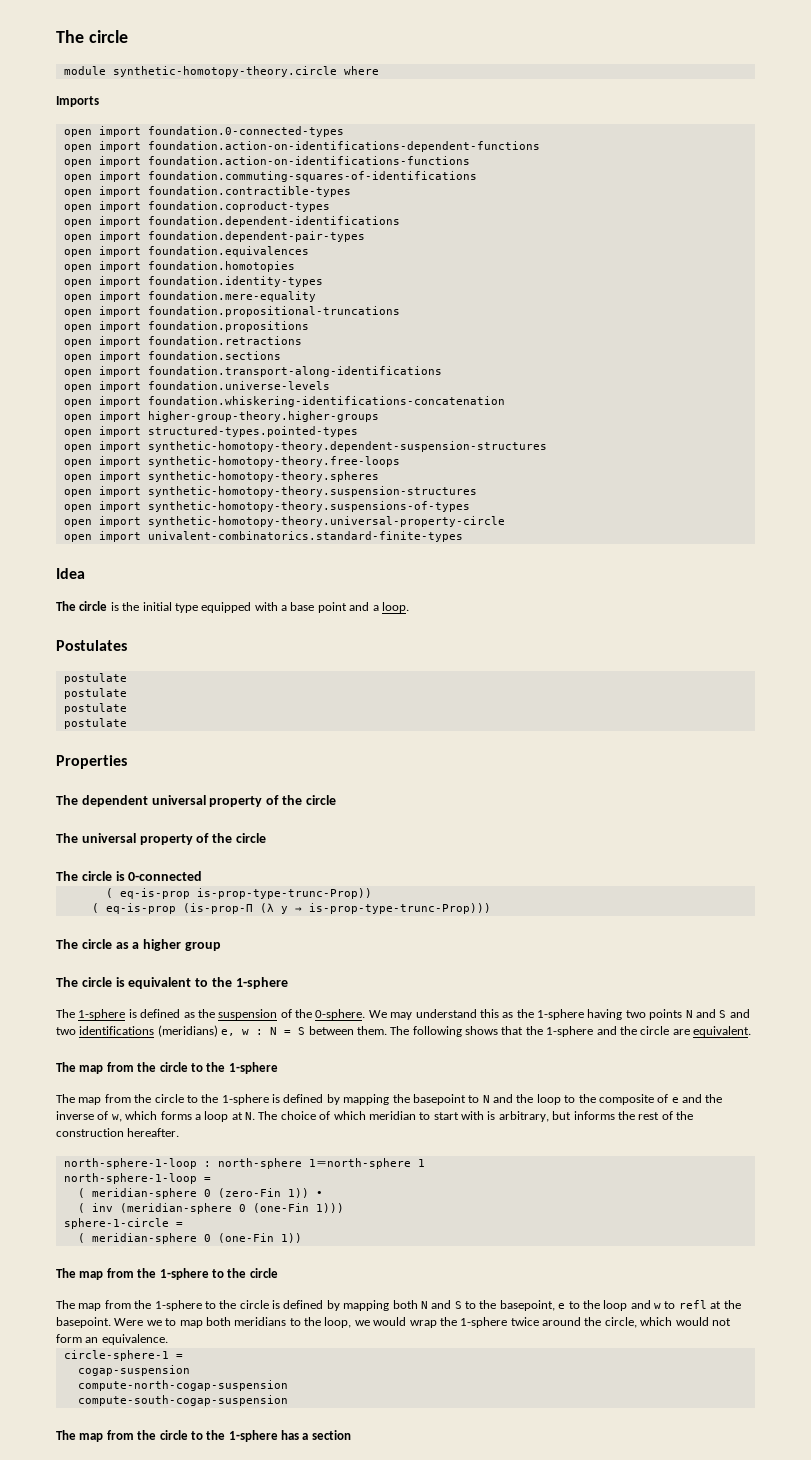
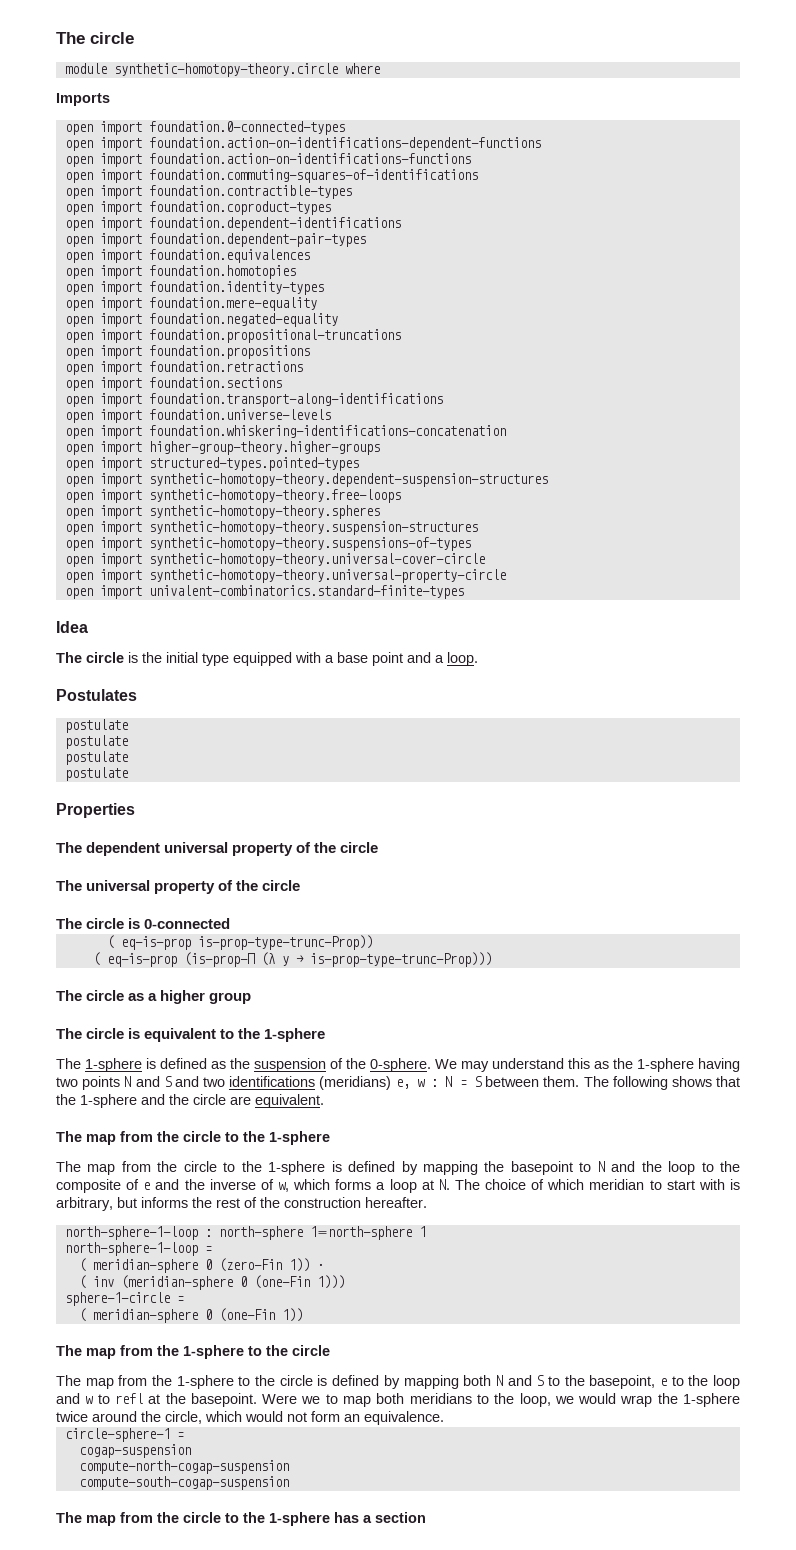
(316, 296) none -> [64,313,338,327] // open import foundation.negated-equality
(470, 506) none -> [64,553,485,567] // open import synthetic-homotopy-theory.universal-cover-circle

